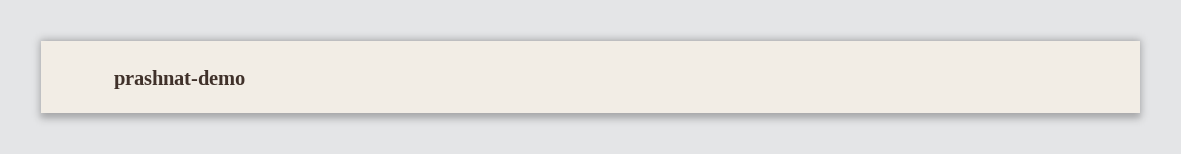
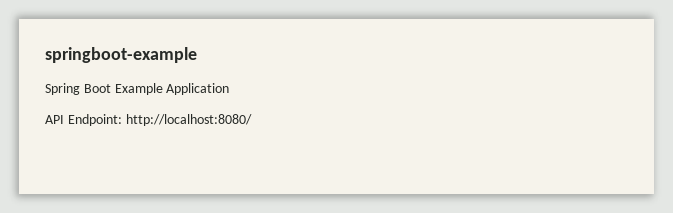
[114,70,245,89] prashnat-demo -> [45,47,197,63] [45,83,230,95] [45,114,252,126] springboot-example // Spring Boot Example Application // API Endpoint: http://localhost:8080/

